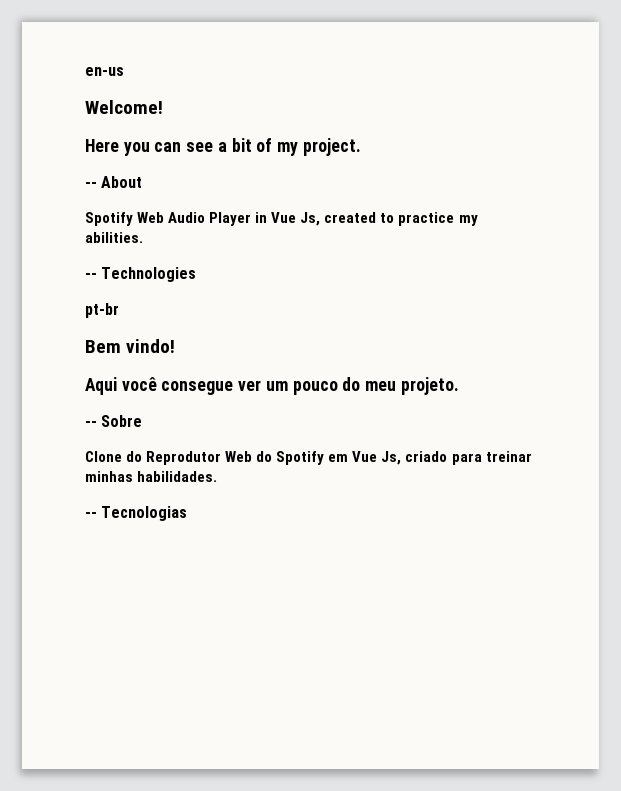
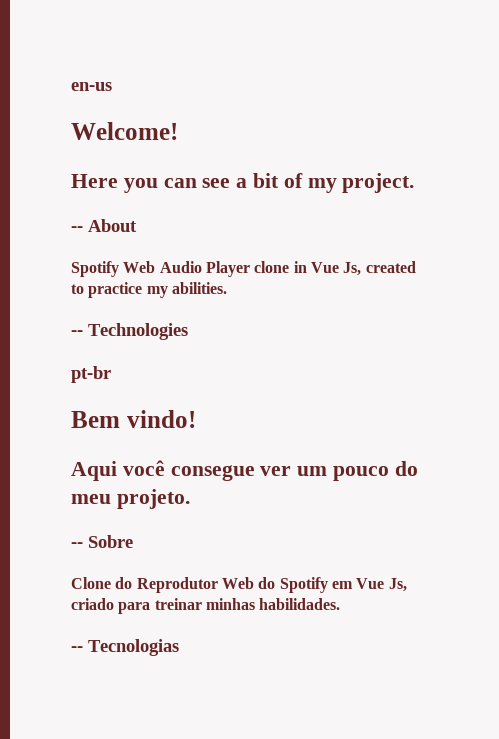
(252, 219) none -> [254,261,290,273] clone

